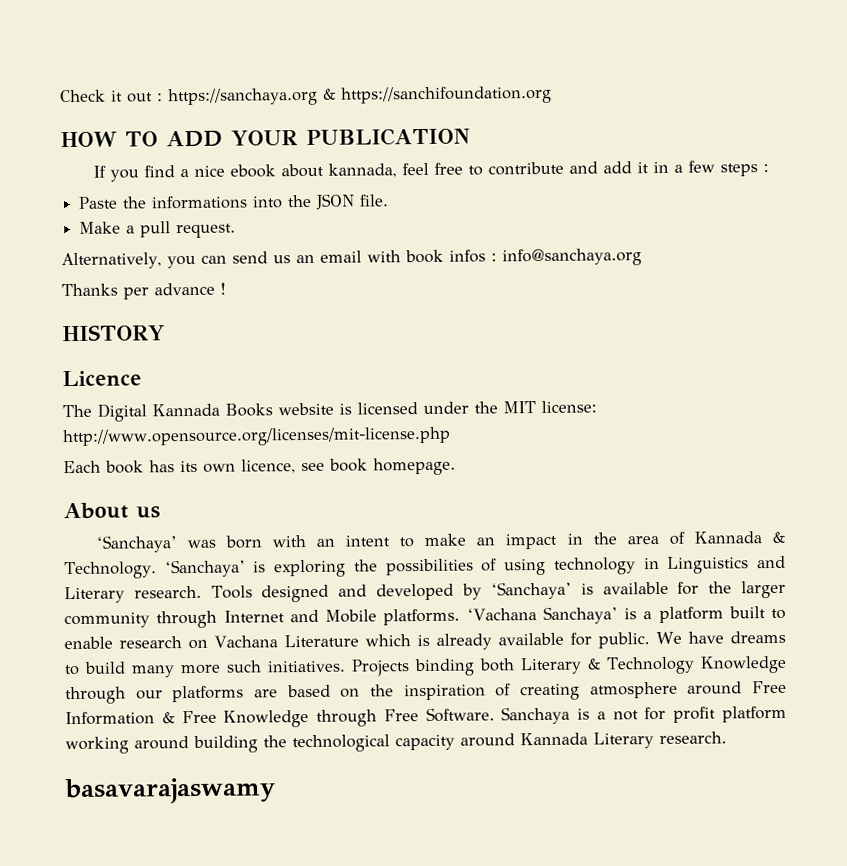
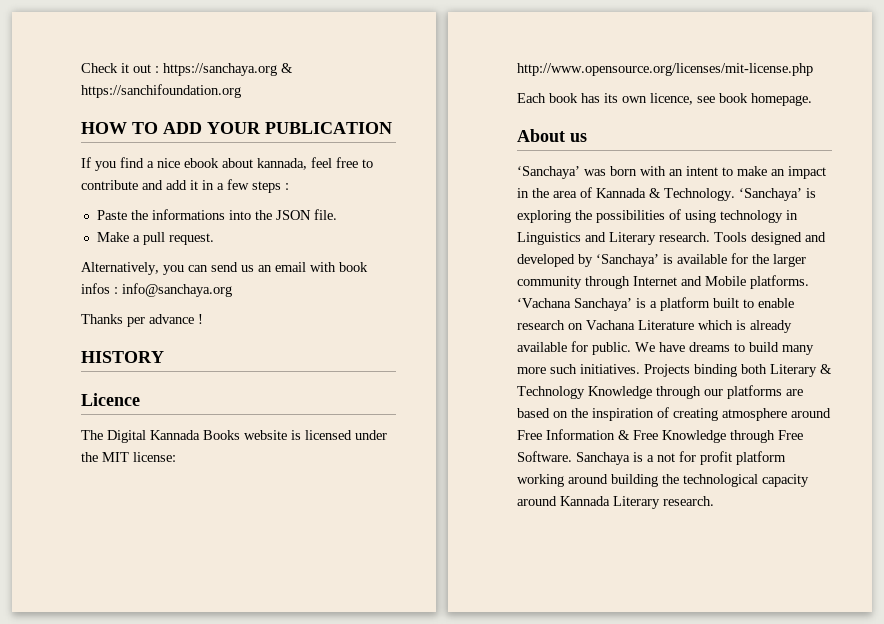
[64,777,276,805] // basavarajaswamy -> (714, 501) none

